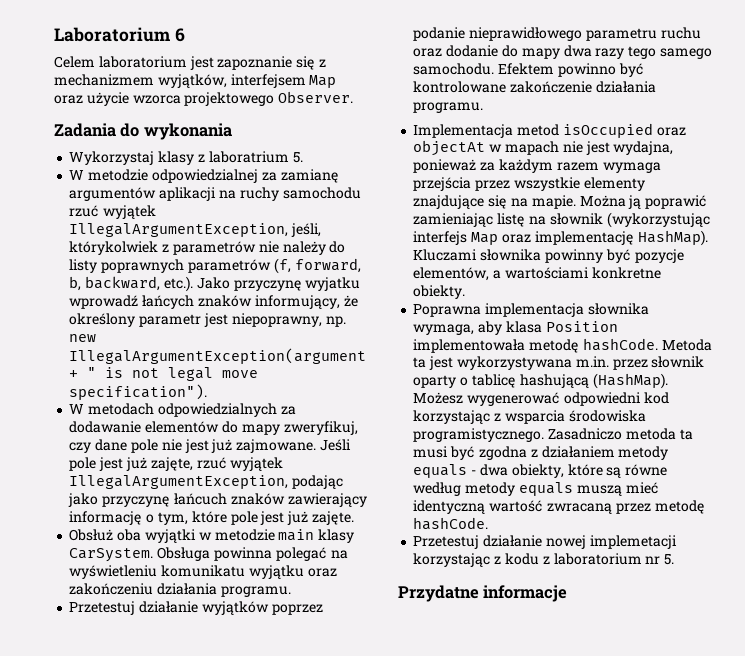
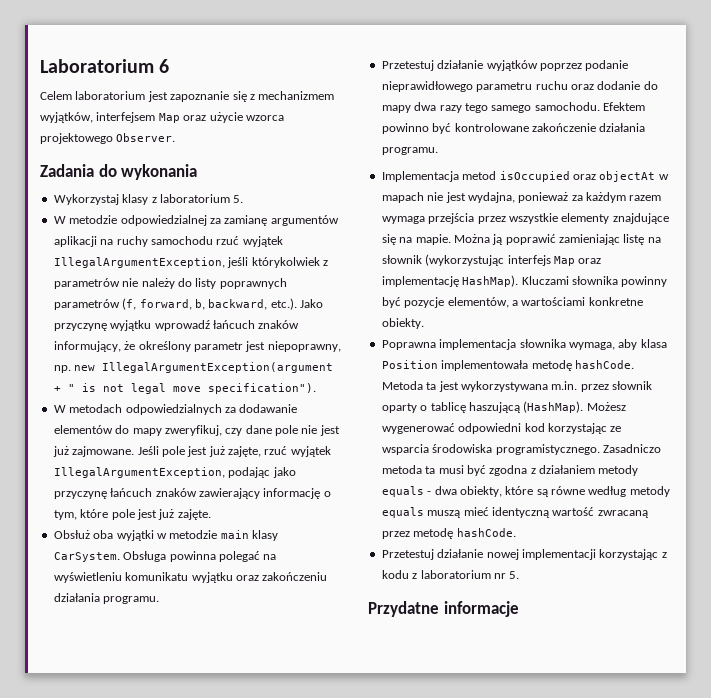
[208,151,289,163] laboratrium -> [159,194,230,203] laboratorium
[291,223,322,237] jeśli, -> [227,257,249,268] jeśli
[305,277,361,291] [69,295,195,309] wyjatku wprowadź łańcych -> [110,320,255,331] wyjątku wprowadź łańcuch
[519,374,589,388] hashującą -> [468,402,521,413] haszującą
[494,413,502,421] z -> [610,426,622,432] ze
[589,535,677,549] implemetacji -> [521,549,596,560] implementacji

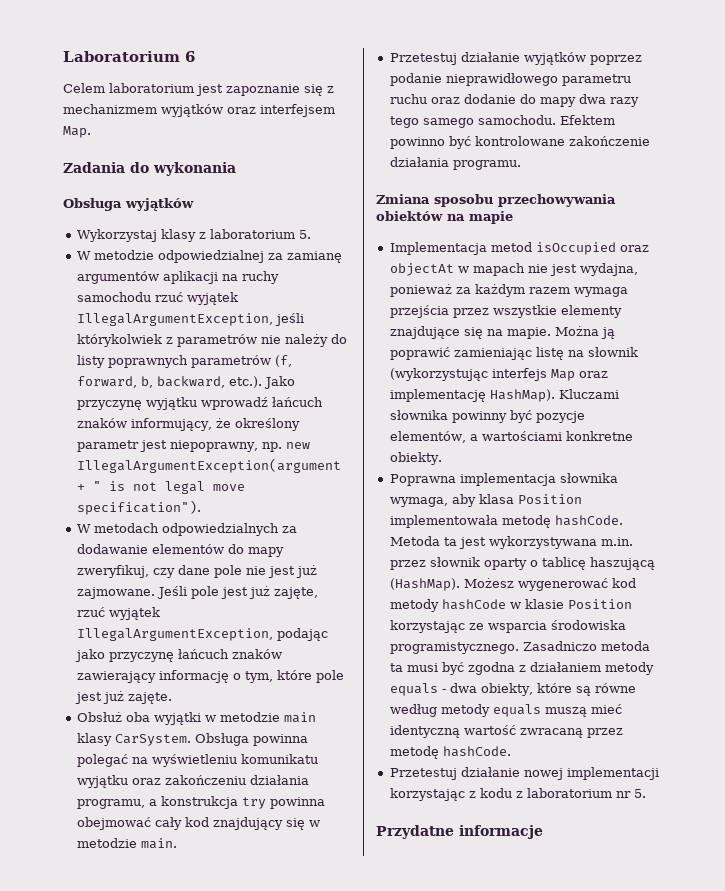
[40,112,284,123] [40,133,176,144] wyjątków, interfejsem Map oraz użycie wzorca projektowego Observer. -> [161,104,335,117] [63,126,91,138] wyjątków oraz interfejsem Map.
(198, 172) none -> [63,198,194,211] // Obsługa wyjątków
[103,596,160,604] programu. -> [76,796,325,809] [76,817,320,830] [76,838,177,849] programu, a konstrukcja try powinna obejmować cały kod znajdujący się w metodzie main.
(438, 151) none -> [376,194,616,207] [376,211,513,224] // Zmiana sposobu przechowywania obiektów na mapie
[458,423,545,434] odpowiedni kod -> [611,578,636,588] [389,599,632,612] kod metody hashCode w klasie Position

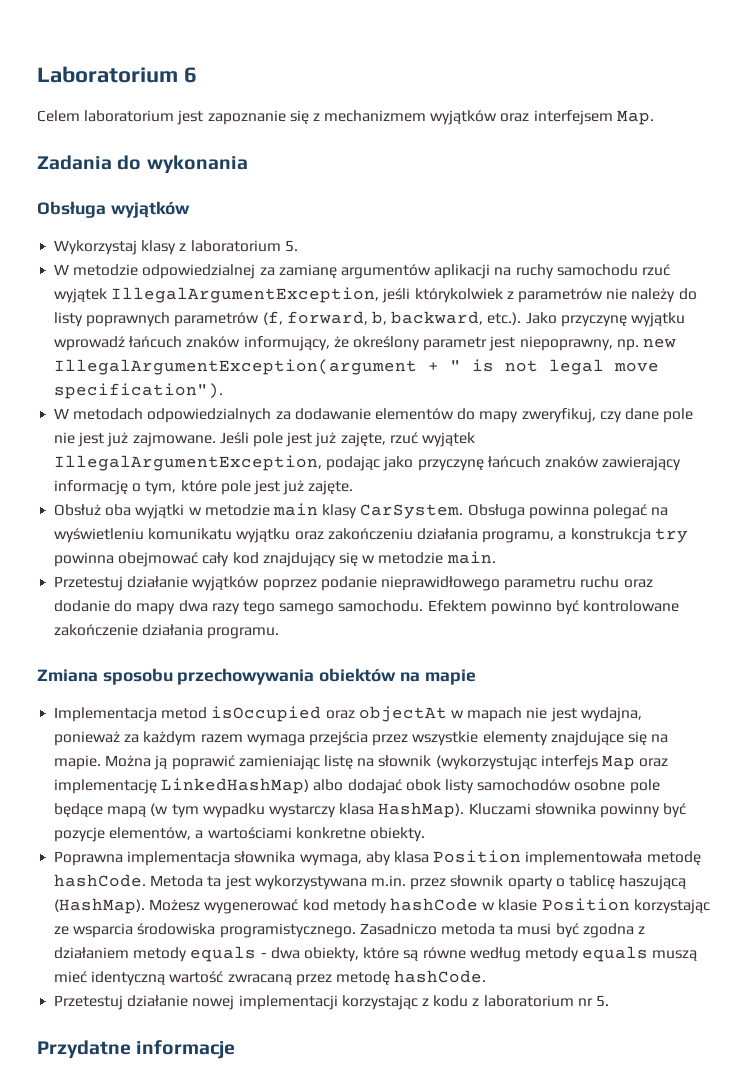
(486, 395) none -> [161,778,660,794] [54,803,375,818] LinkedHashMap) albo dodajać obok listy samochodów osobne pole będące mapą (w tym wypadku wystarczy klasa

